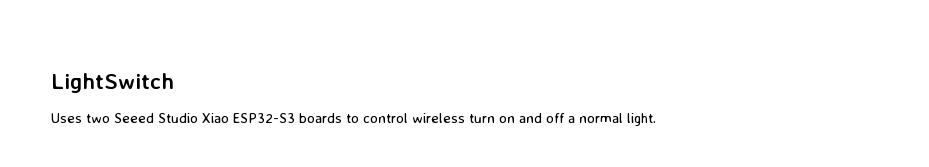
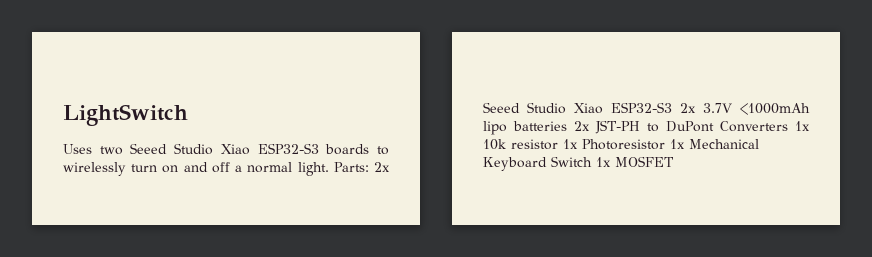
[363,113,465,123] control wireless -> [63,162,126,176] wirelessly
(656, 119) none -> [333,162,391,172] [483,102,810,115] [483,120,810,135] [483,139,759,150] [483,156,674,171] Parts: 2x Seeed Studio Xiao ESP32-S3 2x 3.7V <1000mAh lipo batteries 2x JST-PH to DuPont Converters 1x 10k resistor 1x Photoresistor 1x Mechanical Keyboard Switch 1x MOSFET

